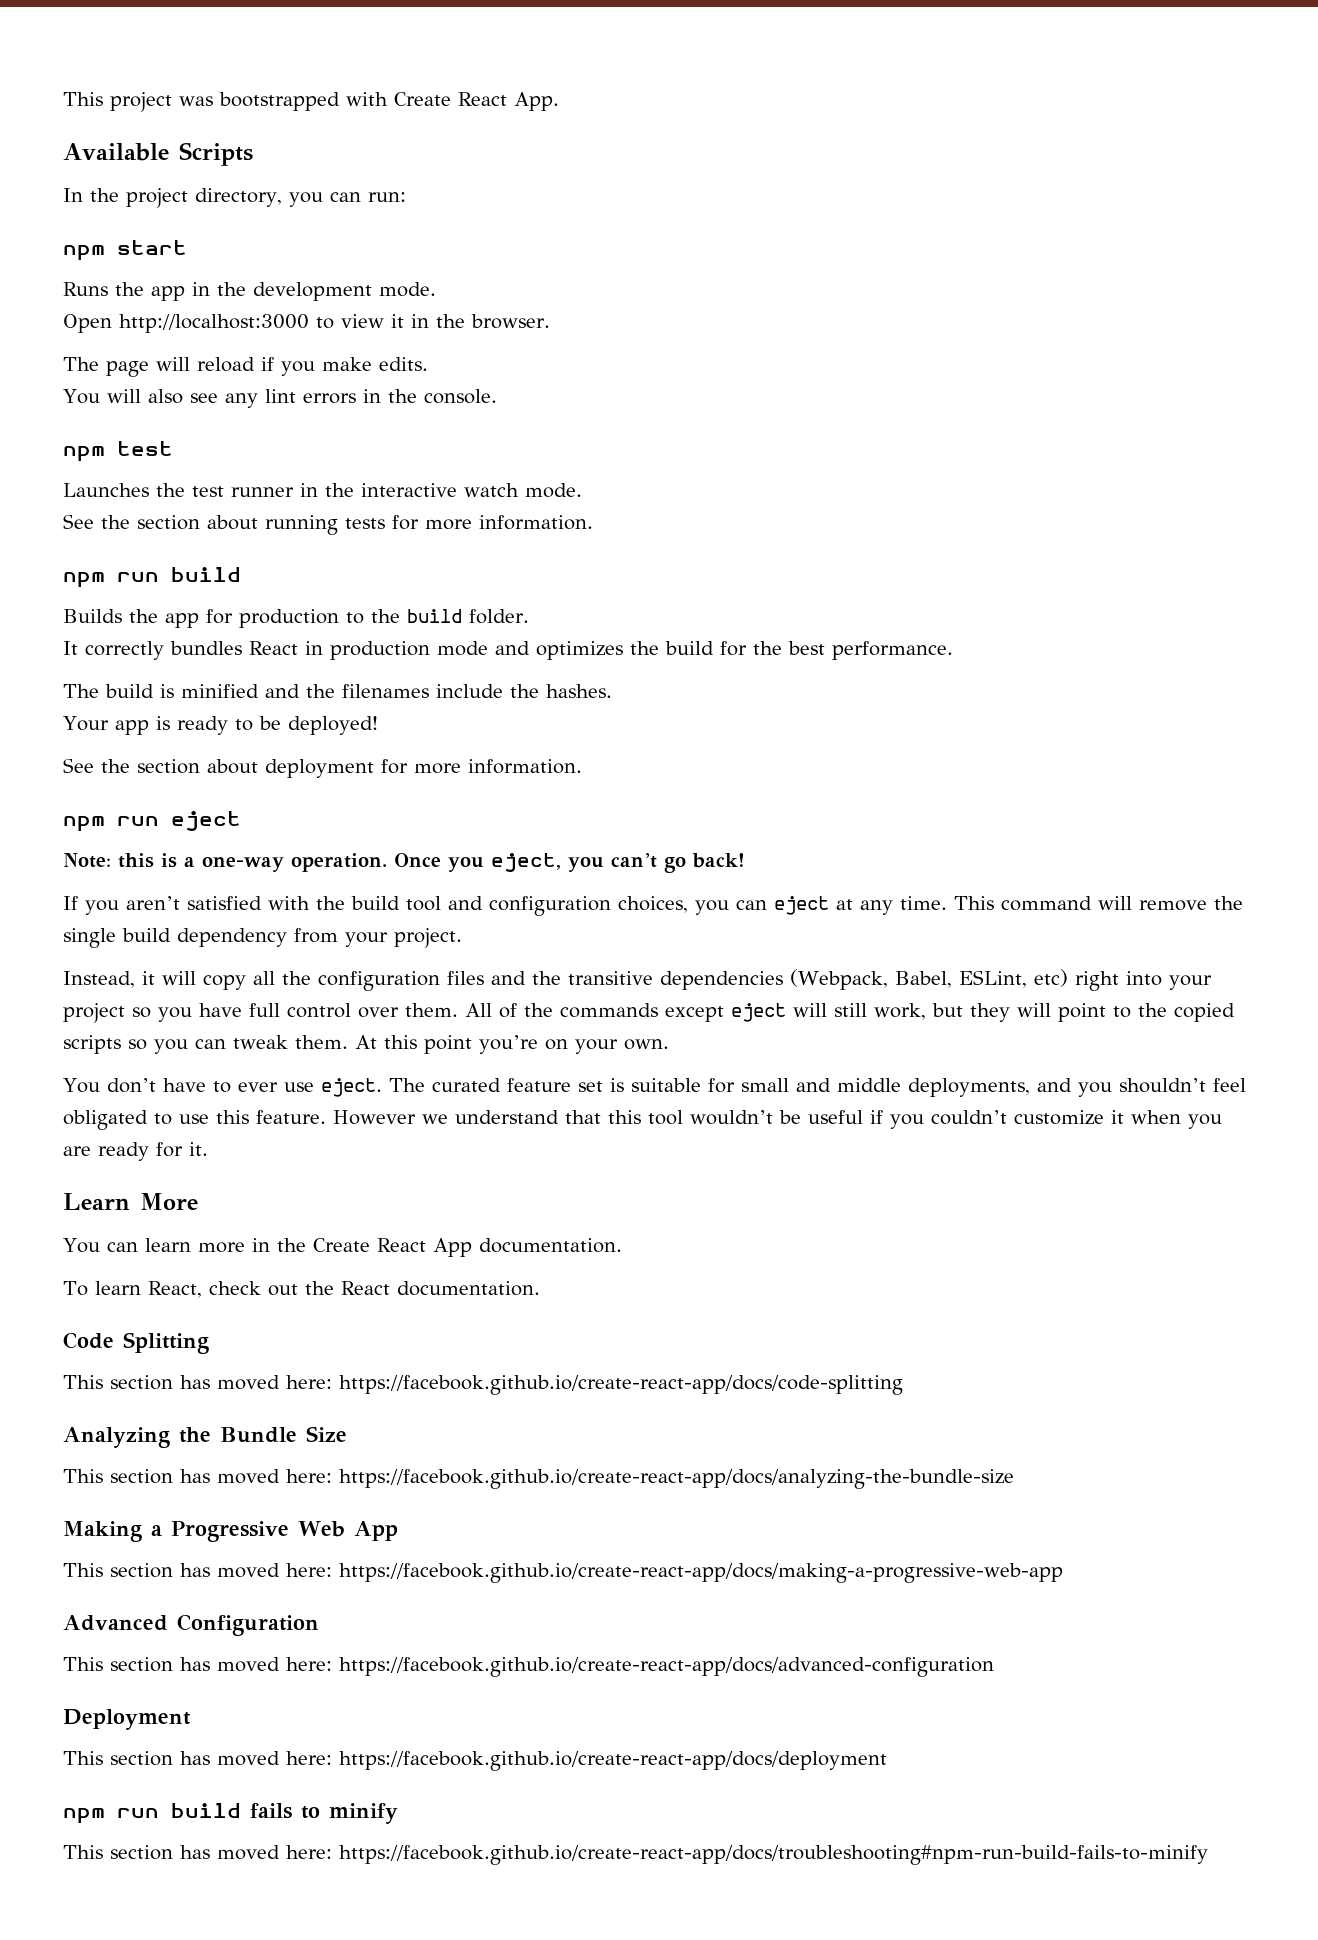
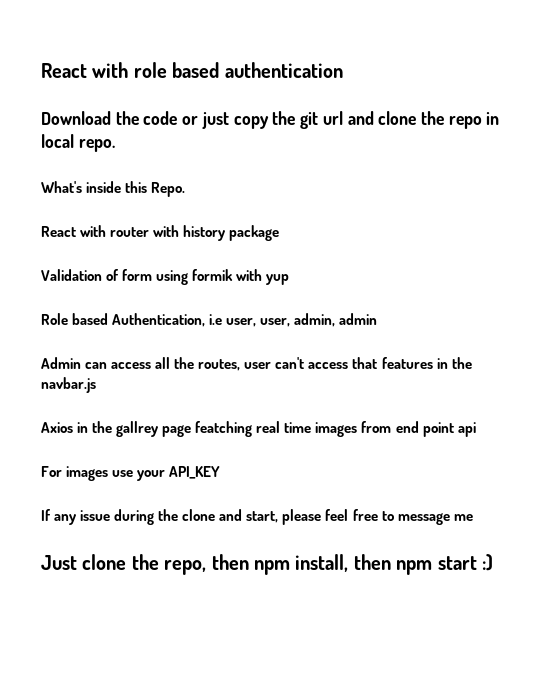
[63,92,559,112] [63,142,253,166] [63,188,406,208] [63,240,187,261] [63,282,436,301] [63,314,550,333] [63,357,428,377] [63,389,497,408] [63,441,173,462] [63,483,582,498] [63,514,593,535] [63,567,241,588] [63,609,529,628] [63,641,953,660] [63,684,612,698] [63,716,378,735] [63,758,582,778] [63,811,241,832] [63,853,745,873] [63,896,1243,916] [63,928,462,948] [63,969,1212,991] [63,1003,1235,1023] [63,1035,669,1054] [63,1078,1246,1097] [63,1110,1222,1130] [63,1142,208,1161] [63,1193,198,1210] [63,1238,622,1257] [63,1281,540,1298] [63,1332,209,1354] [63,1375,903,1395] [63,1426,347,1448] [63,1469,1014,1489] [63,1521,398,1542] [63,1563,1063,1583] [63,1614,319,1636] [63,1657,994,1677] [63,1709,191,1730] [63,1751,887,1771] [63,1803,398,1824] [63,1845,1208,1865] This project was bootstrapped with Create React App. // Available Scripts // In the project directory, you can run: // npm start // Runs the app in the development mode. // Open http://localhost:3000 to view it in the browser. // The page will reload if you make edits. // You will also see any lint errors in the console. // npm test // Launches the test runner in the interactive watch mode. // See the section about running tests for more information. // npm run build // Builds the app for production to the build folder. // It correctly bundles React in production mode and optimizes the build for the best performance. // The build is minified and the filenames include the hashes. // Your app is ready to be deployed! // See the section about deployment for more information. // npm run eject // Note: this is a one-way operation. Once you eject, you can’t go back! // If you aren’t satisfied with the build tool and configuration choices, you can eject at any time. This command will remove the single build dependency from your project. // Instead, it will copy all the configuration files and the transitive dependencies (Webpack, Babel, ESLint, etc) right into your project so you have full control over them. All of the commands except eject will still work, but they will point to the copied scripts so you can tweak them. At this point you’re on your own. // You don’t have to ever use eject. The curated feature set is suitable for small and middle deployments, and you shouldn’t feel obligated to use this feature. However we understand that this tool wouldn’t be useful if you couldn’t customize it when you are ready for it. // Learn More // You can learn more in the Create React App documentation. // To learn React, check out the React documentation. // Code Splitting // This section has moved here: https://facebook.github.io/create-react-app/docs/code-splitting // Analyzing the Bundle Size // This section has moved here: https://facebook.github.io/create-react-app/docs/analyzing-the-bundle-size // Making a Progressive Web App // This section has moved here: https://facebook.github.io/create-react-app/docs/making-a-progressive-web-app // Advanced Configuration // This section has moved here: https://facebook.github.io/create-react-app/docs/advanced-configuration // Deployment // This section has moved here: https://facebook.github.io/create-react-app/docs/deployment // npm run build fails to minify // This section has moved here: https://facebook.github.io/create-react-app/docs/troubleshooting#npm-run-build-fails-to-minify -> [41,62,343,78] [41,111,500,129] [41,134,115,152] [41,181,186,197] [41,225,280,241] [41,269,290,285] [41,313,378,327] [41,357,472,371] [41,377,96,393] [41,421,476,437] [41,466,221,481] [41,509,473,525] [41,554,493,575] React with role based authentication // Download the code or just copy the git url and clone the repo in local repo. // What's inside this Repo. // React with router with history package // Validation of form using formik with yup // Role based Authentication, i.e user, user, admin, admin // Admin can access all the routes, user can't access that features in the navbar.js // Axios in the gallrey page featching real time images from end point api // For images use your API_KEY // If any issue during the clone and start, please feel free to message me // Just clone the repo, then npm install, then npm start :)

